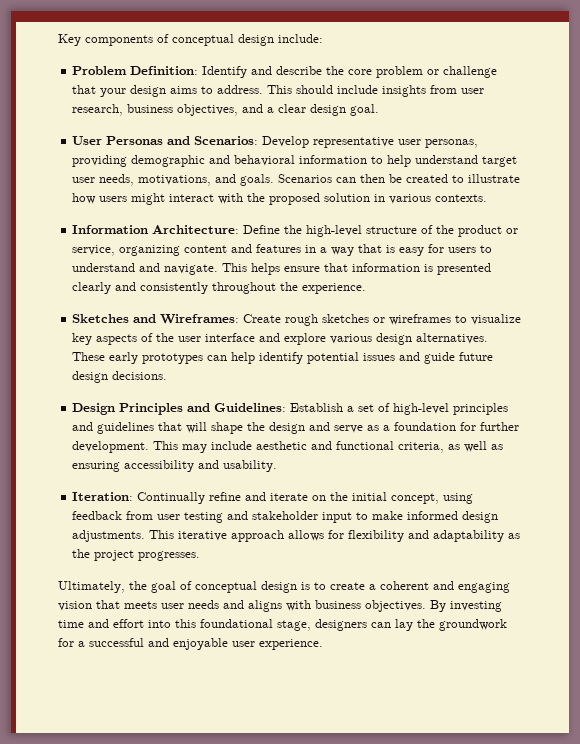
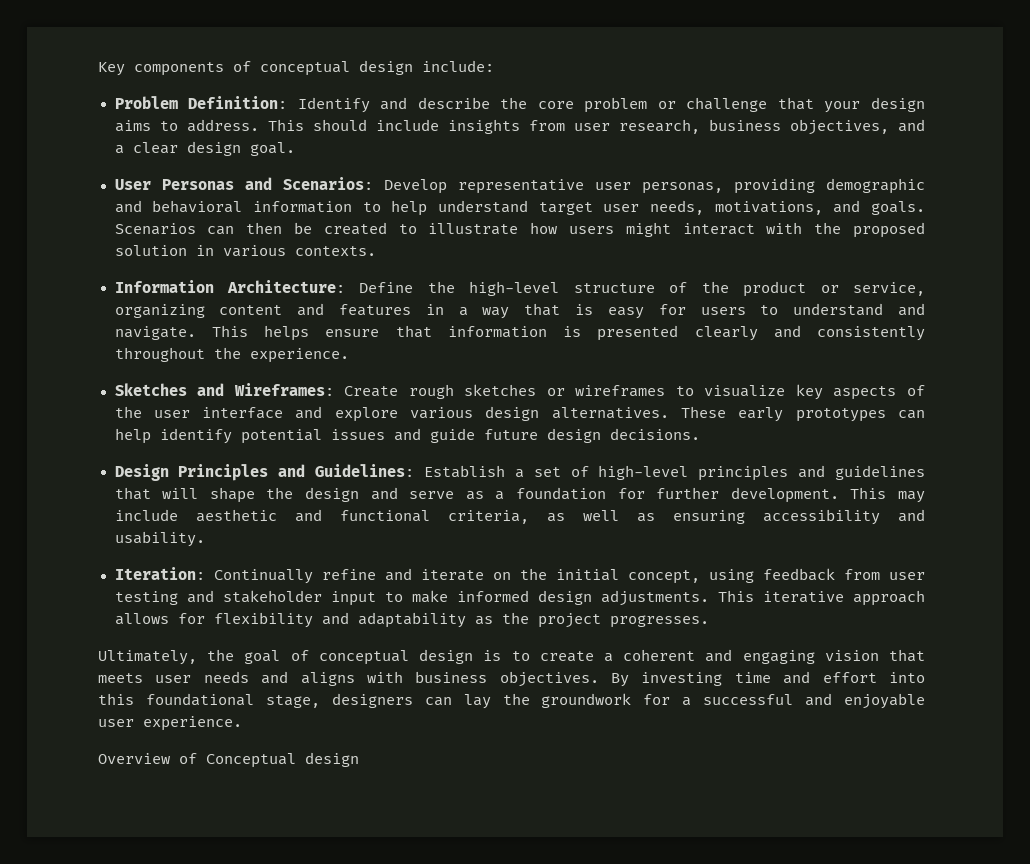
(323, 644) none -> [98,752,359,768] // Overview of Conceptual design

